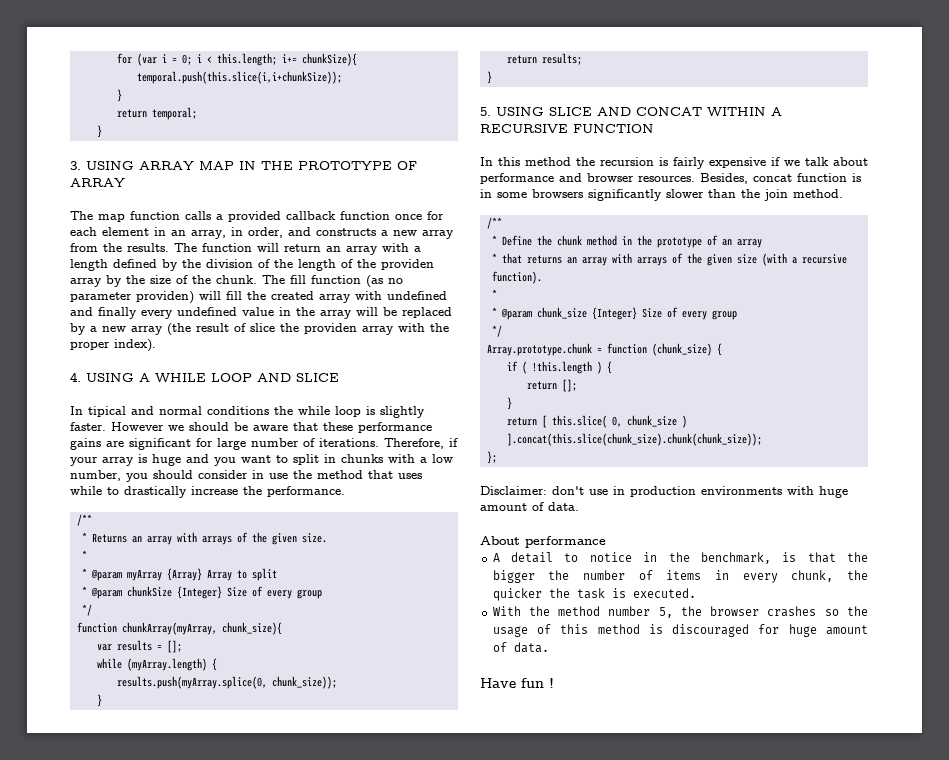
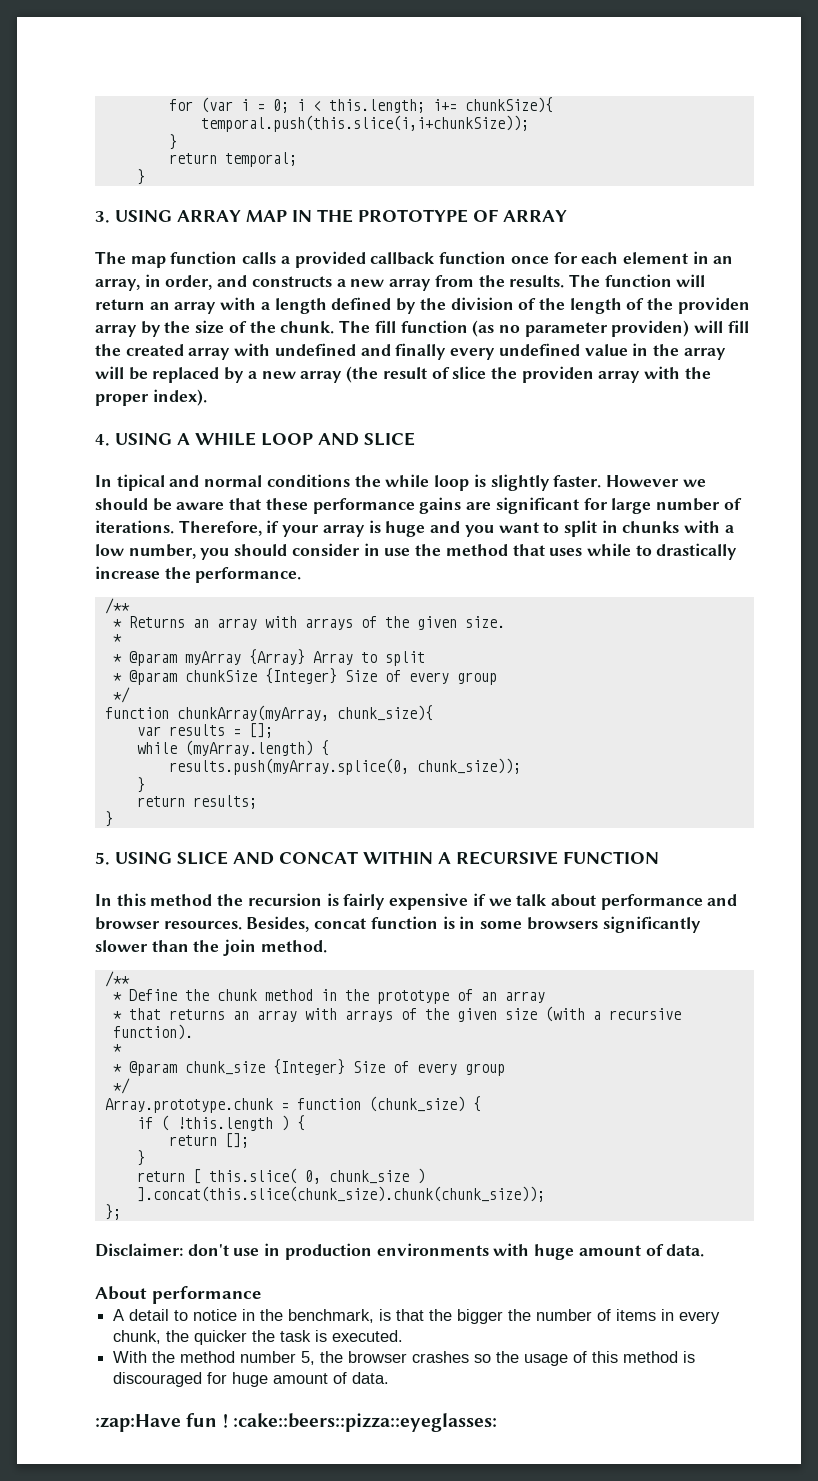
[480,678,516,688] Have -> [95,1414,181,1432] :zap:Have
(554, 683) none -> [232,1413,497,1432] :cake::beers::pizza::eyeglasses:

